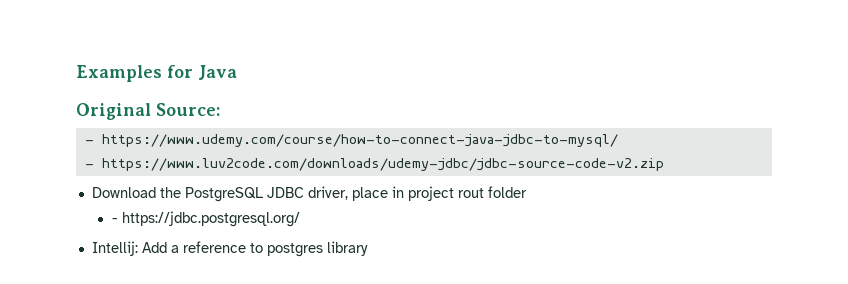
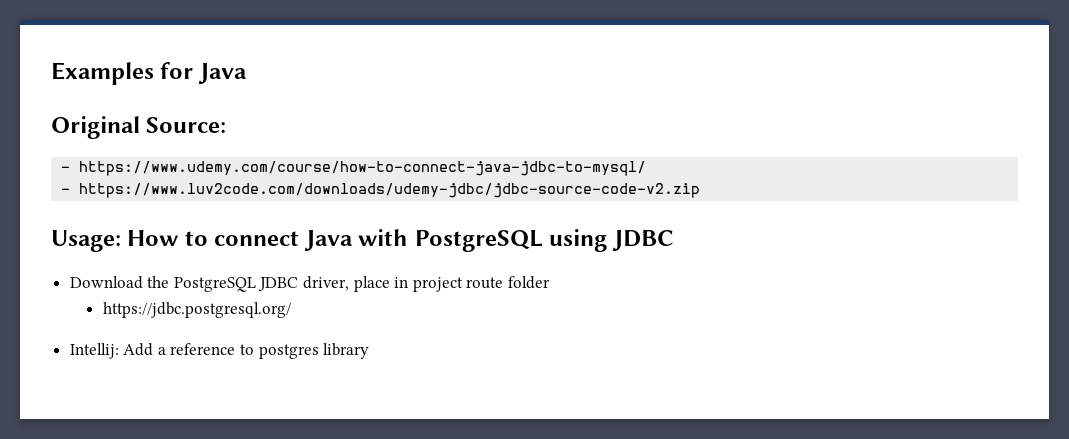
(664, 164) none -> [51,229,674,252] // Usage: How to connect Java with PostgreSQL using JDBC
[457,188,484,198] rout -> [466,277,504,289] route
[111,218,118,223] - -> (551, 282) none

